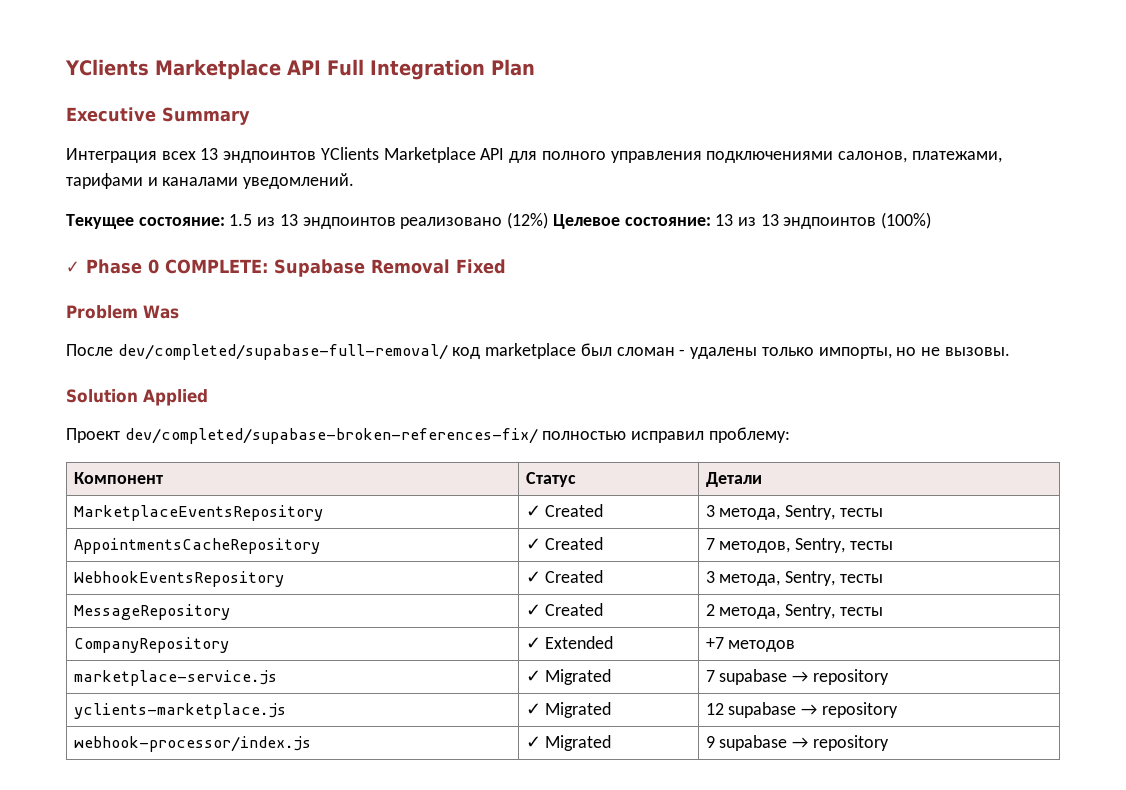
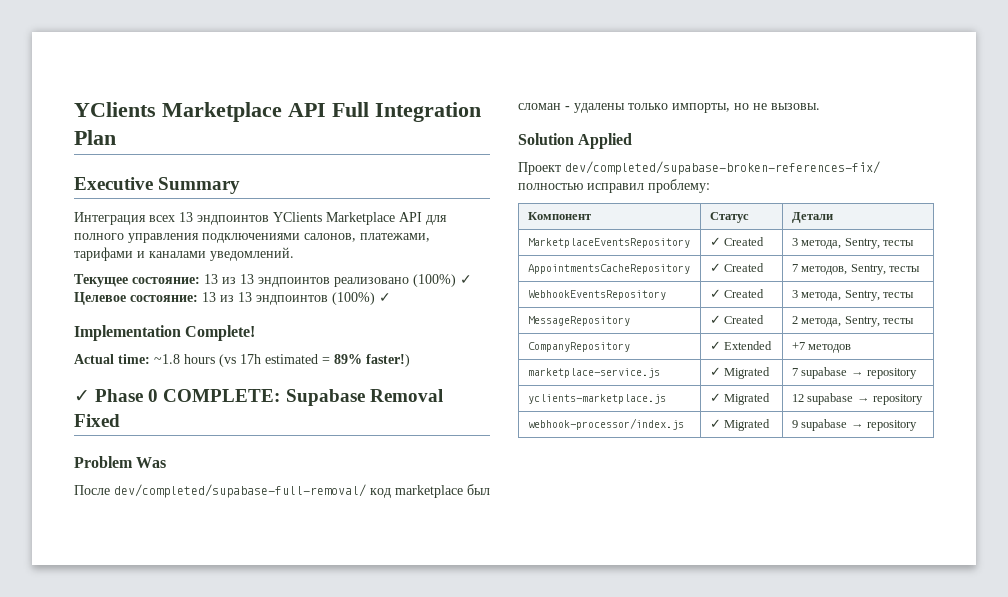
[229,214,253,226] 1.5 -> [204,274,218,284] 13
[507,212,549,229] (12%) -> [413,274,472,287] (100%) ✓
(932, 220) none -> [379,293,391,302] [74,325,256,341] [74,354,410,367] ✓ // Implementation Complete! // Actual time: ~1.8 hours (vs 17h estimated = 89% faster!)

